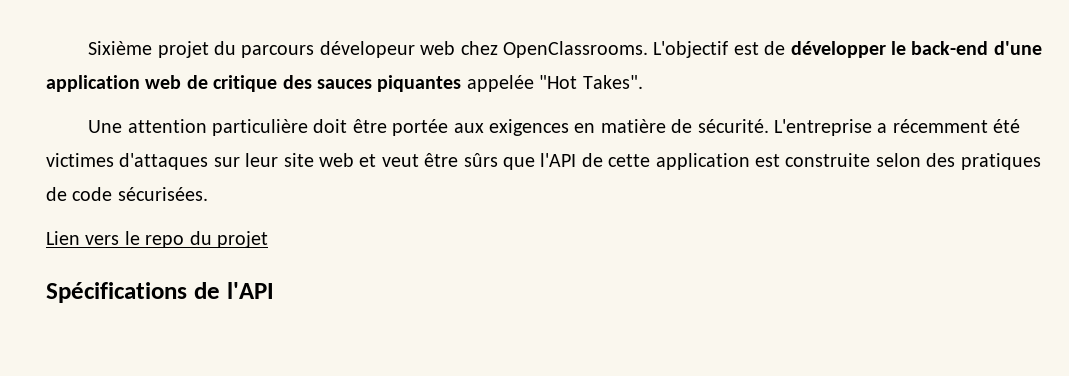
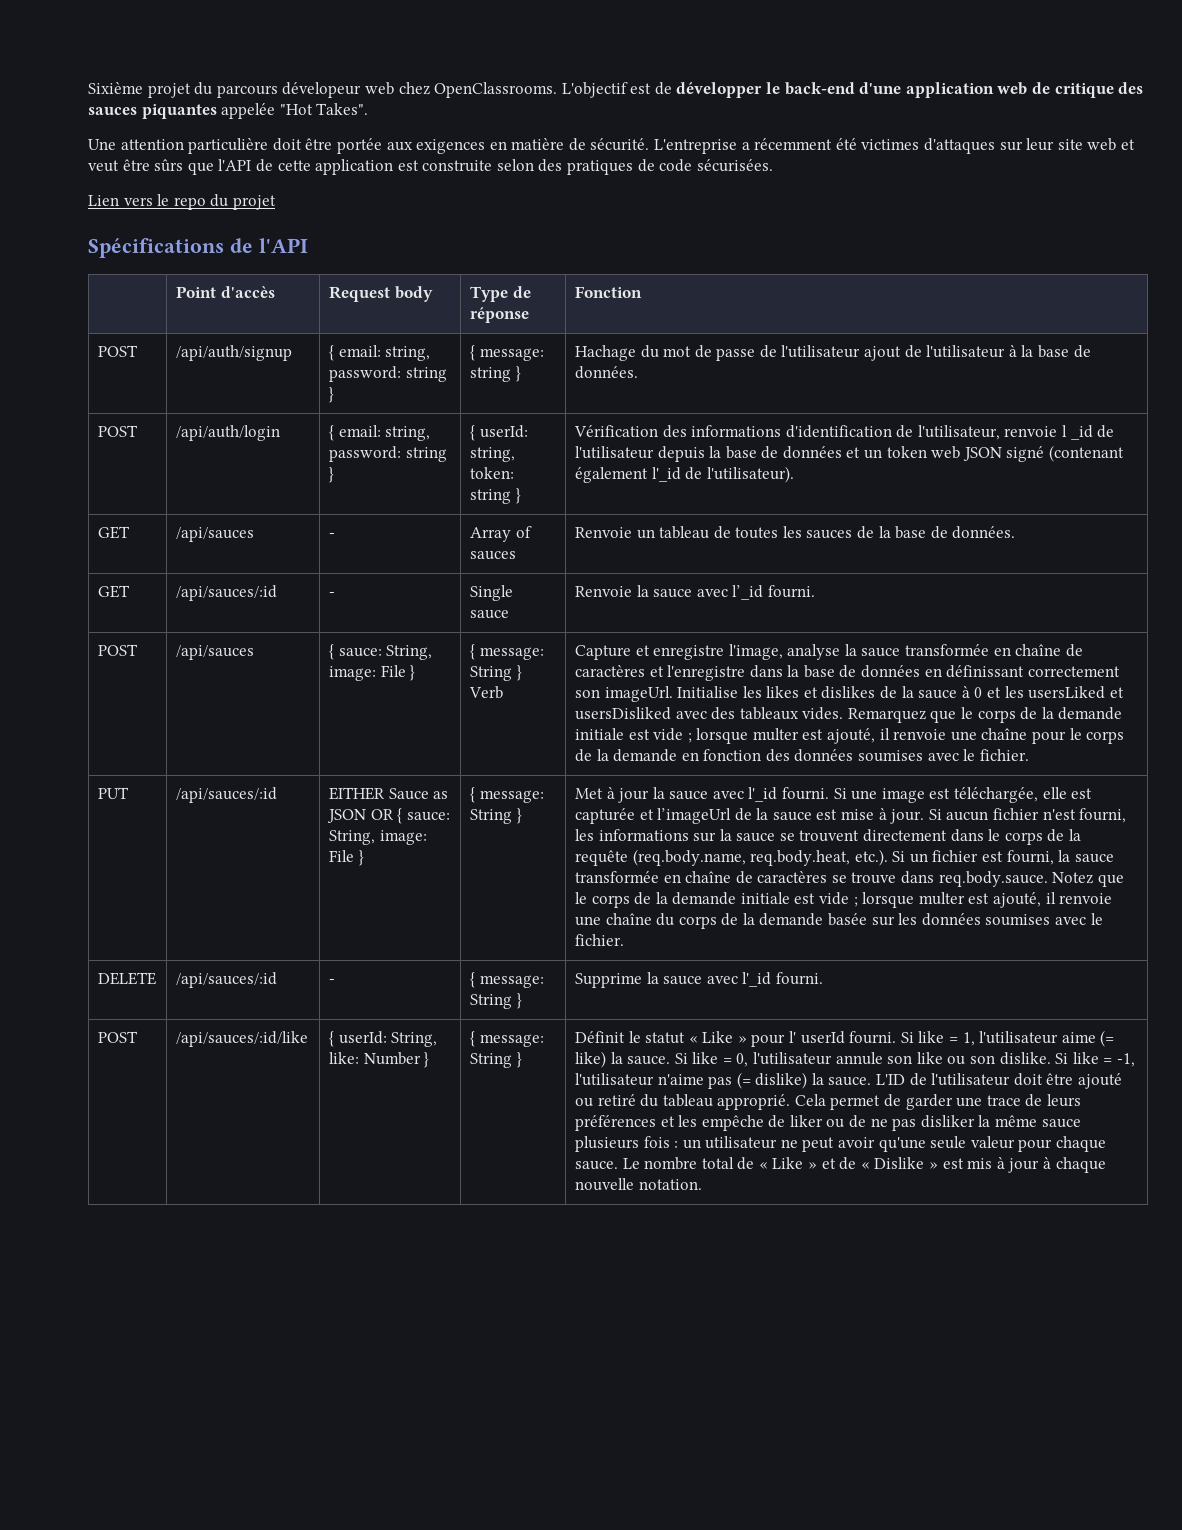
(274, 290) none -> [175,286,275,298] [328,286,433,302] [469,286,531,302] [469,307,529,323] [574,286,642,298] [97,345,138,357] [175,345,292,361] [328,345,431,361] [328,366,447,382] [328,387,334,403] [469,345,544,361] [469,366,521,382] [574,345,1091,361] [574,366,638,379] [97,425,138,437] [175,425,280,441] [328,425,431,441] [328,446,447,462] [328,467,334,483] [469,425,528,441] [469,447,515,462] [469,467,514,479] [469,488,521,504] [573,425,1115,440] [574,445,1124,462] [574,466,794,483] [97,526,130,539] [175,527,254,542] [328,533,335,538] [469,526,532,542] [469,551,516,560] [574,526,1016,539] [97,585,130,598] [175,585,277,601] [328,592,335,597] [469,585,513,601] [469,610,509,619] [574,585,815,600] [97,644,138,656] [175,645,254,660] [328,644,433,660] [328,665,416,681] [469,644,544,660] [469,665,522,681] [468,686,503,699] [574,644,1083,660] [574,665,1120,681] [574,686,1124,702] [574,707,1123,723] [574,728,1125,744] [574,749,1029,762] [97,787,129,799] [175,787,277,803] [328,787,449,800] [326,808,450,824] [328,830,427,845] [328,850,364,866] [469,787,544,803] [469,808,522,824] [574,787,1093,803] [574,808,1127,824] [574,829,1081,845] [574,849,1114,866] [574,871,1124,887] [574,892,1113,908] [574,913,1103,929] [574,934,624,946] [97,972,156,985] [175,972,277,988] [328,979,335,984] [469,972,544,988] [469,993,522,1009] [574,972,823,988] [97,1031,138,1043] [175,1031,308,1047] [328,1031,438,1047] [328,1052,430,1068] [469,1031,544,1047] [469,1052,522,1068] [574,1030,1115,1047] [574,1051,1135,1068] [574,1072,1122,1089] [574,1094,1081,1110] [574,1115,1081,1131] [574,1136,1106,1152] [574,1157,1106,1173] [574,1178,702,1191] // | Point d'accès | Request body | Type de réponse | Fonction // POST | /api/auth/signup | { email: string, password: string } | { message: string } | Hachage du mot de passe de l'utilisateur ajout de l'utilisateur à la base de données. // POST | /api/auth/login | { email: string, password: string } | { userId: string, token: string } | Vérification des informations d'identification de l'utilisateur, renvoie l _id de l'utilisateur depuis la base de données et un token web JSON signé (contenant également l'_id de l'utilisateur). // GET | /api/sauces | - | Array of sauces | Renvoie un tableau de toutes les sauces de la base de données. // GET | /api/sauces/:id | - | Single sauce | Renvoie la sauce avec l’_id fourni. // POST | /api/sauces | { sauce: String, image: File } | { message: String } Verb | Capture et enregistre l'image, analyse la sauce transformée en chaîne de caractères et l'enregistre dans la base de données en définissant correctement son imageUrl. Initialise les likes et dislikes de la sauce à 0 et les usersLiked et usersDisliked avec des tableaux vides. Remarquez que le corps de la demande initiale est vide ; lorsque multer est ajouté, il renvoie une chaîne pour le corps de la demande en fonction des données soumises avec le fichier. // PUT | /api/sauces/:id | EITHER Sauce as JSON OR { sauce: String, image: File } | { message: String } | Met à jour la sauce avec l'_id fourni. Si une image est téléchargée, elle est capturée et l’imageUrl de la sauce est mise à jour. Si aucun fichier n'est fourni, les informations sur la sauce se trouvent directement dans le corps de la requête (req.body.name, req.body.heat, etc.). Si un fichier est fourni, la sauce transformée en chaîne de caractères se trouve dans req.body.sauce. Notez que le corps de la demande initiale est vide ; lorsque multer est ajouté, il renvoie une chaîne du corps de la demande basée sur les données soumises avec le fichier. // DELETE | /api/sauces/:id | - | { message: String } | Supprime la sauce avec l'_id fourni. // POST | /api/sauces/:id/like | { userId: String, like: Number } | { message: String } | Définit le statut « Like » pour l' userId fourni. Si like = 1, l'utilisateur aime (= like) la sauce. Si like = 0, l'utilisateur annule son like ou son dislike. Si like = -1, l'utilisateur n'aime pas (= dislike) la sauce. L'ID de l'utilisateur doit être ajouté ou retiré du tableau approprié. Cela permet de garder une trace de leurs préférences et les empêche de liker ou de ne pas disliker la même sauce plusieurs fois : un utilisateur ne peut avoir qu'une seule valeur pour chaque sauce. Le nombre total de « Like » et de « Dislike » est mis à jour à chaque nouvelle notation.

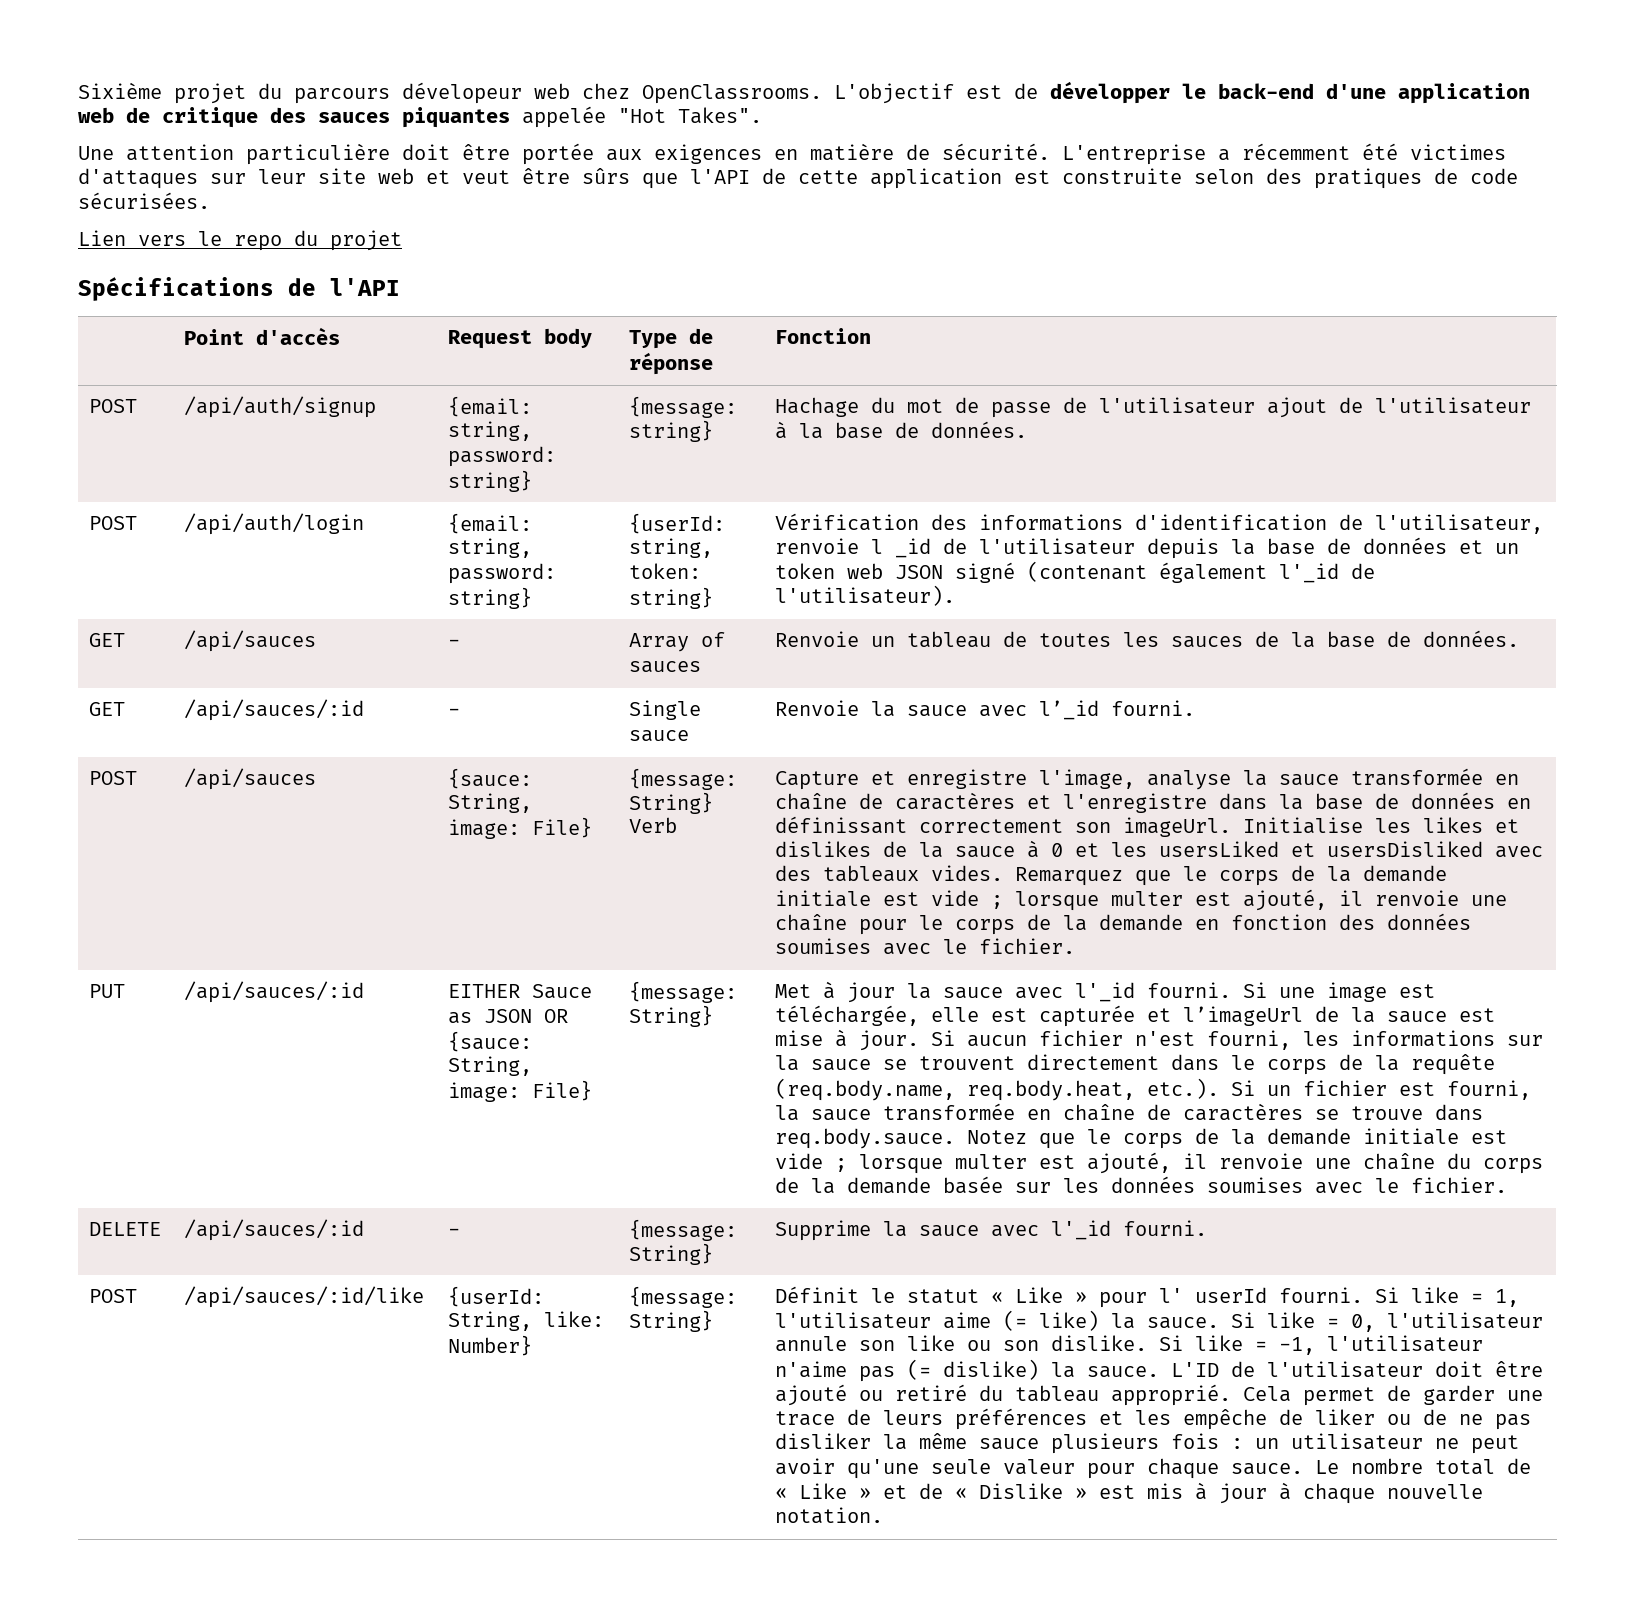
[328,345,431,361] [328,366,447,382] [328,387,334,403] [469,345,544,361] [469,366,521,382] { email: string, password: string } | { message: string } -> [448,396,533,417] [448,421,533,441] [448,446,557,467] [448,470,533,492] [629,396,738,418] [629,420,714,442] {email: string, password: string} | {message: string}
[328,425,431,441] [328,446,447,462] [328,467,334,483] [469,425,528,441] [469,447,515,462] [469,467,514,479] [469,488,521,504] { email: string, password: string } | { userId: string, token: string } -> [448,513,533,534] [448,538,533,558] [448,563,557,584] [448,587,533,609] [629,513,726,534] [629,538,714,558] [629,563,702,579] [629,587,714,609] {email: string, password: string} | {userId: string, token: string}
[328,644,433,660] [328,665,416,681] [469,644,544,660] [469,665,522,681] { sauce: String, image: File } | { message: String } -> [448,768,533,789] [448,793,533,813] [448,817,593,839] [629,768,738,790] [629,792,714,814] {sauce: String, image: File} | {message: String}
[397,808,450,824] [328,830,427,845] [328,850,364,866] [469,787,544,803] [469,808,522,824] { sauce: String, image: File } | { message: String } -> [448,1031,533,1052] [448,1056,533,1076] [448,1080,593,1102] [629,981,738,1003] [629,1005,714,1027] {sauce: String, image: File} | {message: String}
[469,972,544,988] [469,993,522,1009] { message: String } -> [629,1219,738,1241] [629,1243,714,1265] {message: String}
[328,1031,438,1047] [328,1052,430,1068] [469,1031,544,1047] [469,1052,522,1068] { userId: String, like: Number } | { message: String } -> [448,1286,545,1307] [448,1311,605,1331] [448,1335,533,1356] [629,1286,738,1308] [629,1310,714,1332] {userId: String, like: Number} | {message: String}

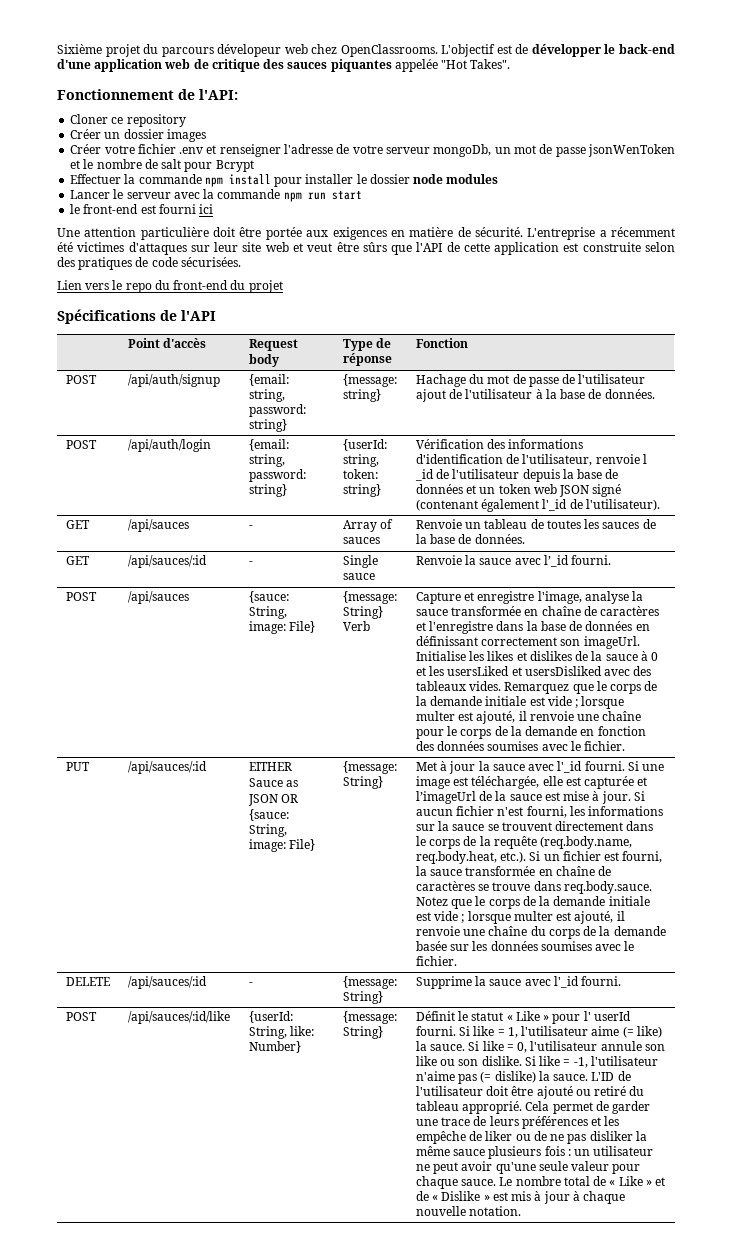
(762, 115) none -> [57,89,238,100] [70,114,186,127] [70,129,206,142] [70,144,675,157] [70,159,254,172] [70,174,499,187] [70,189,362,202] [70,204,214,214] // Fonctionnement de l'API: // Cloner ce repository // Créer un dossier images // Créer votre fichier .env et renseigner l'adresse de votre serveur mongoDb, un mot de passe jsonWenToken et le nombre de salt pour Bcrypt // Effectuer la commande npm install pour installer le dossier node modules // Lancer le serveur avec la commande npm run start // le front-end est fourni ici
(318, 238) none -> [173,280,246,290] front-end du

